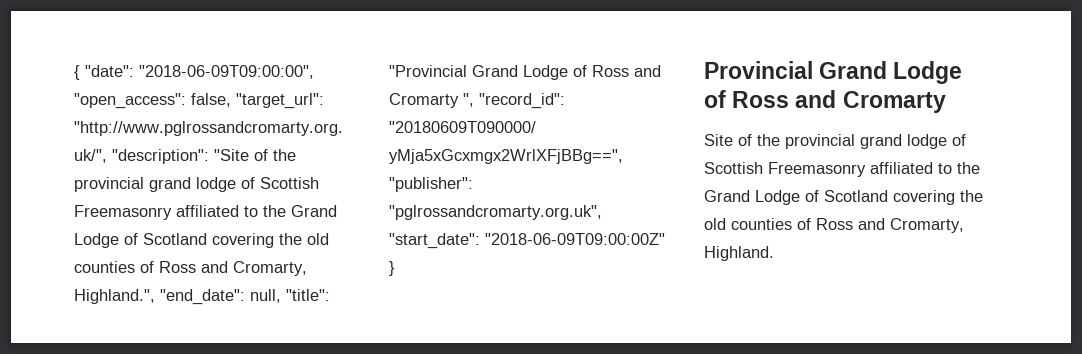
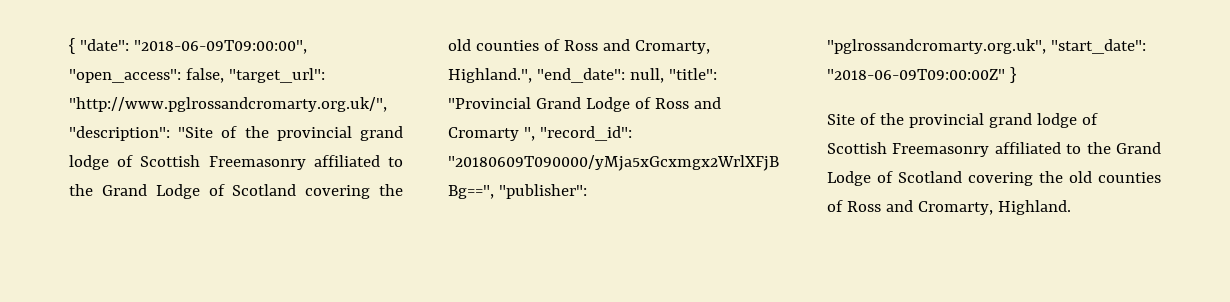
[704,61,963,84] [704,90,946,113] // Provincial Grand Lodge of Ross and Cromarty -> (1016, 75) none

